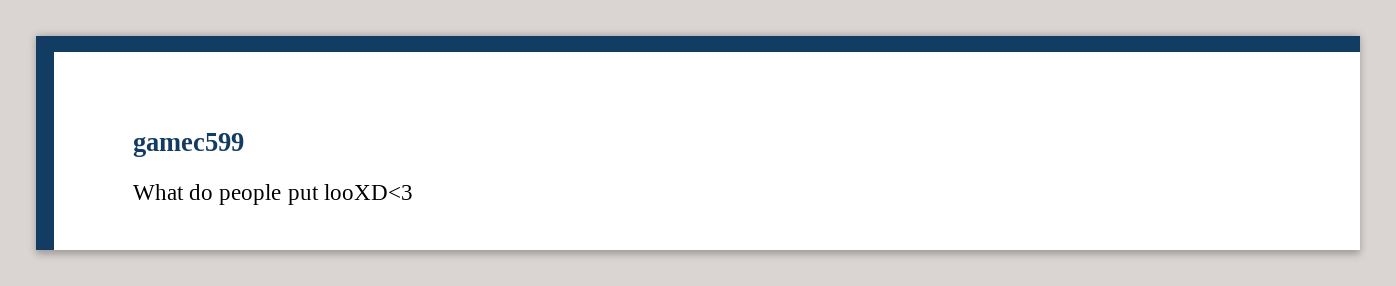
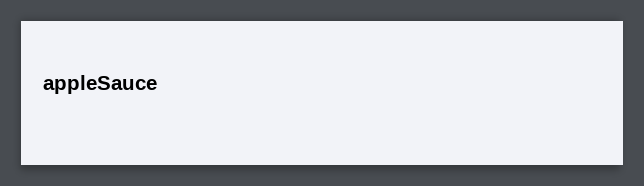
[133,133,244,157] [133,184,413,205] gamec599 // What do people put looXD<3 -> [43,75,157,94] appleSauce

